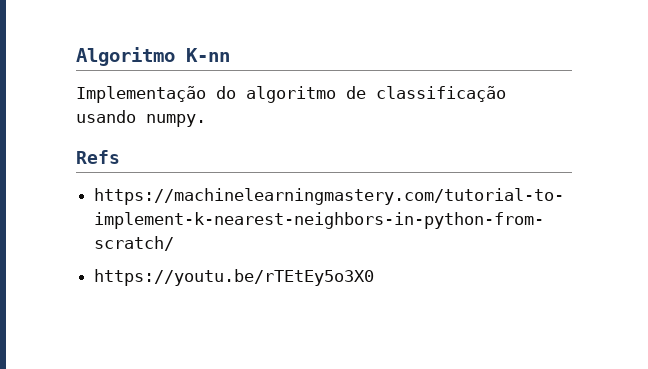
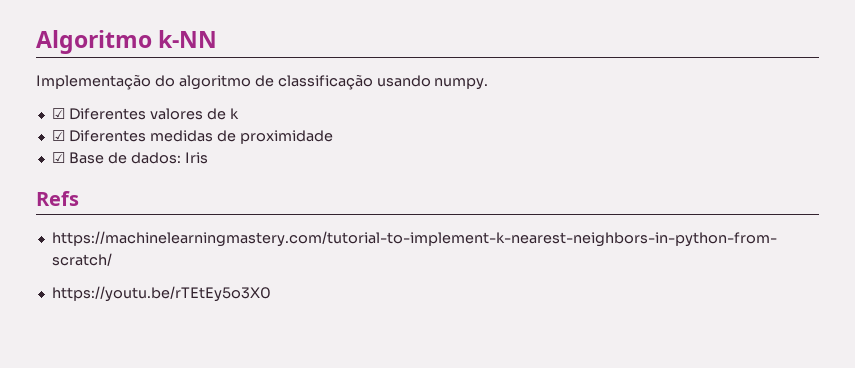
[186,48,230,62] K-nn -> [158,30,218,48] k-NN
(206, 120) none -> [51,108,239,120] [51,130,333,144] [51,152,208,164] // ☑ Diferentes valores de k // ☑ Diferentes medidas de proximidade // ☑ Base de dados: Iris

